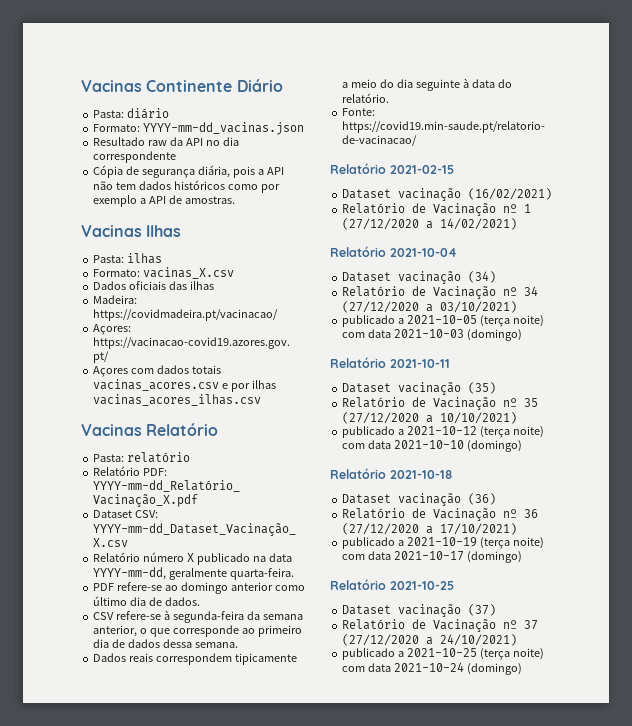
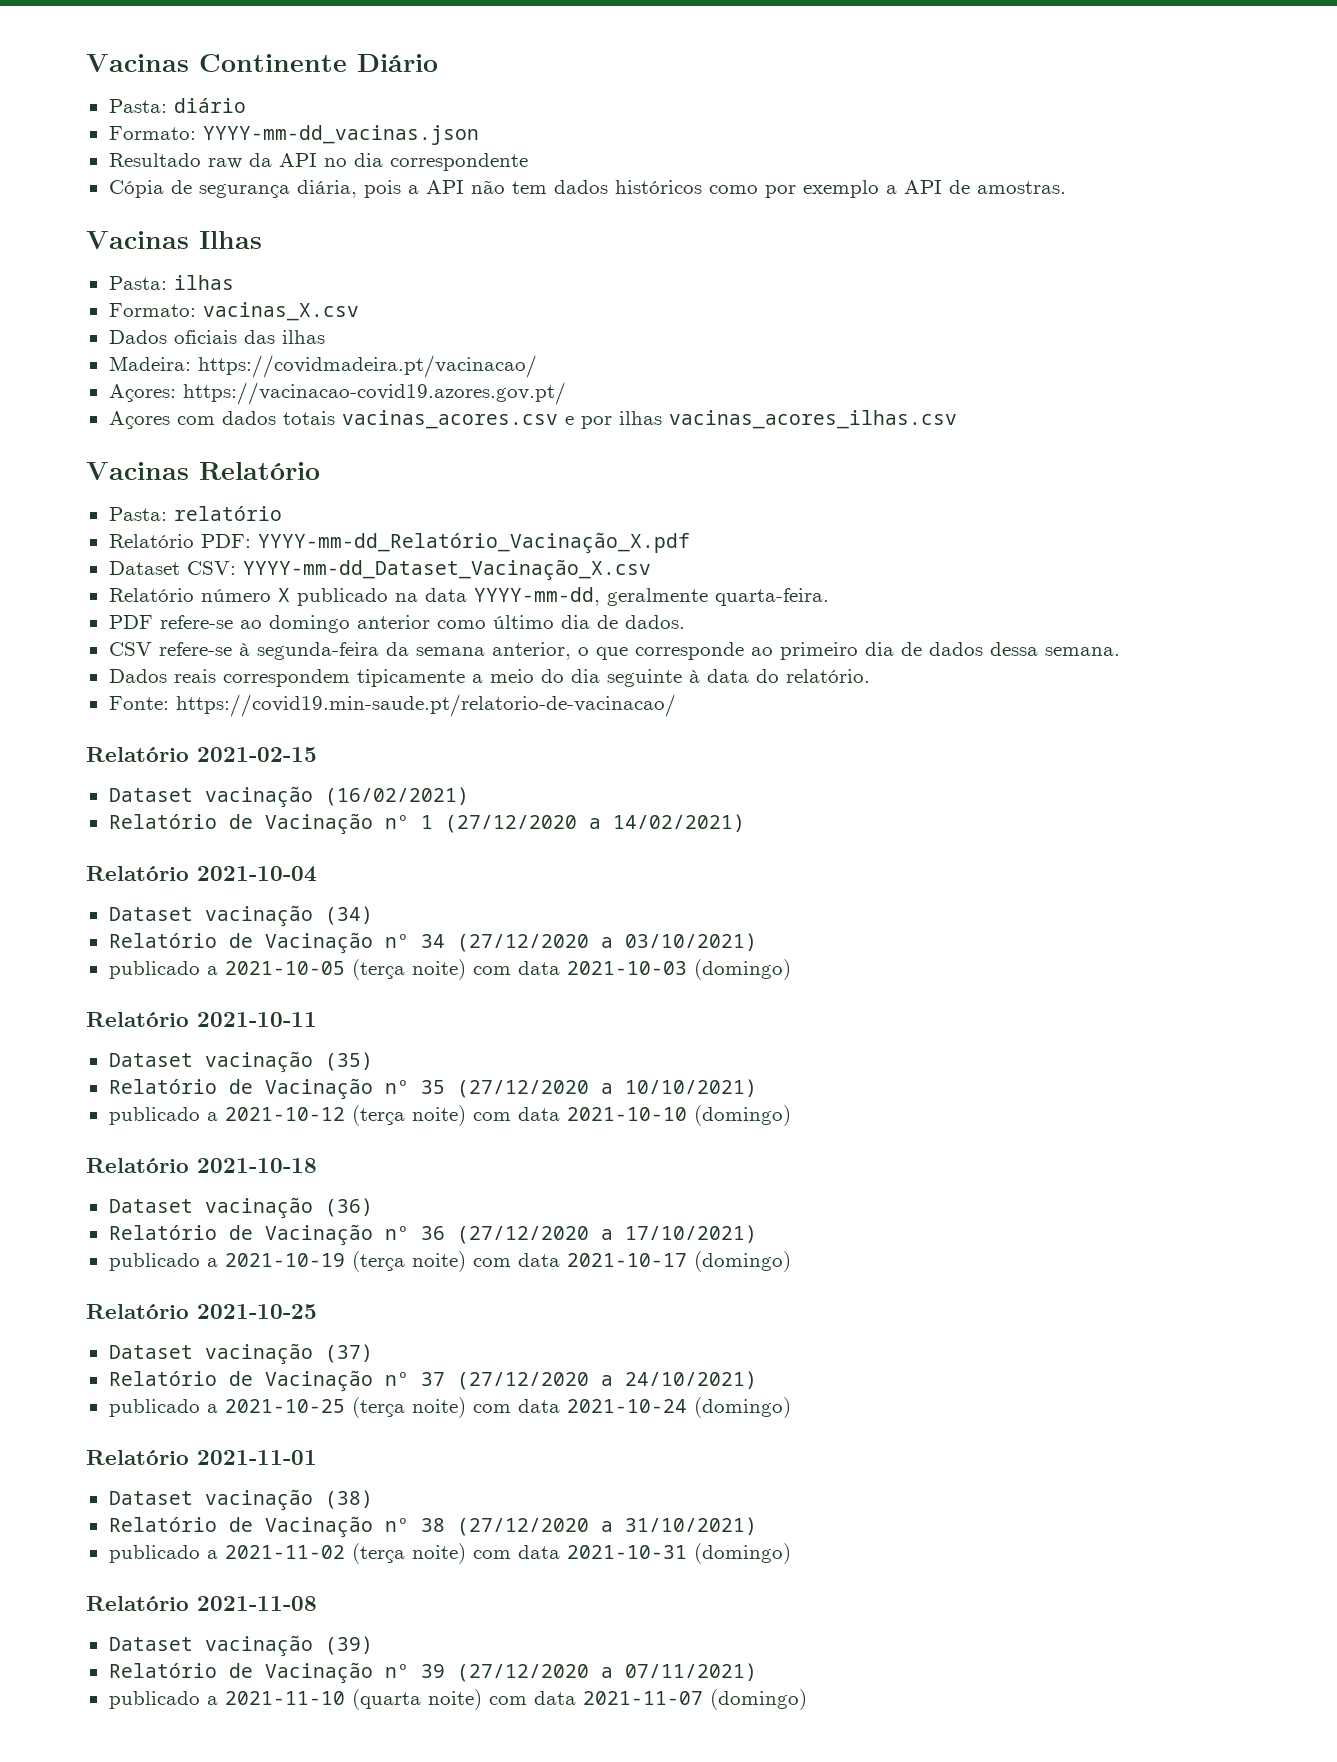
(523, 669) none -> [86,1450,317,1465] [108,1489,373,1511] [108,1516,757,1538] [108,1543,791,1564] [86,1596,317,1611] [108,1635,373,1657] [108,1662,757,1684] [108,1689,807,1710] // Relatório 2021-11-01 // Dataset vacinação (38) // Relatório de Vacinação nº 38 (27/12/2020 a 31/10/2021) // publicado a 2021-11-02 (terça noite) com data 2021-10-31 (domingo) // Relatório 2021-11-08 // Dataset vacinação (39) // Relatório de Vacinação nº 39 (27/12/2020 a 07/11/2021) // publicado a 2021-11-10 (quarta noite) com data 2021-11-07 (domingo)

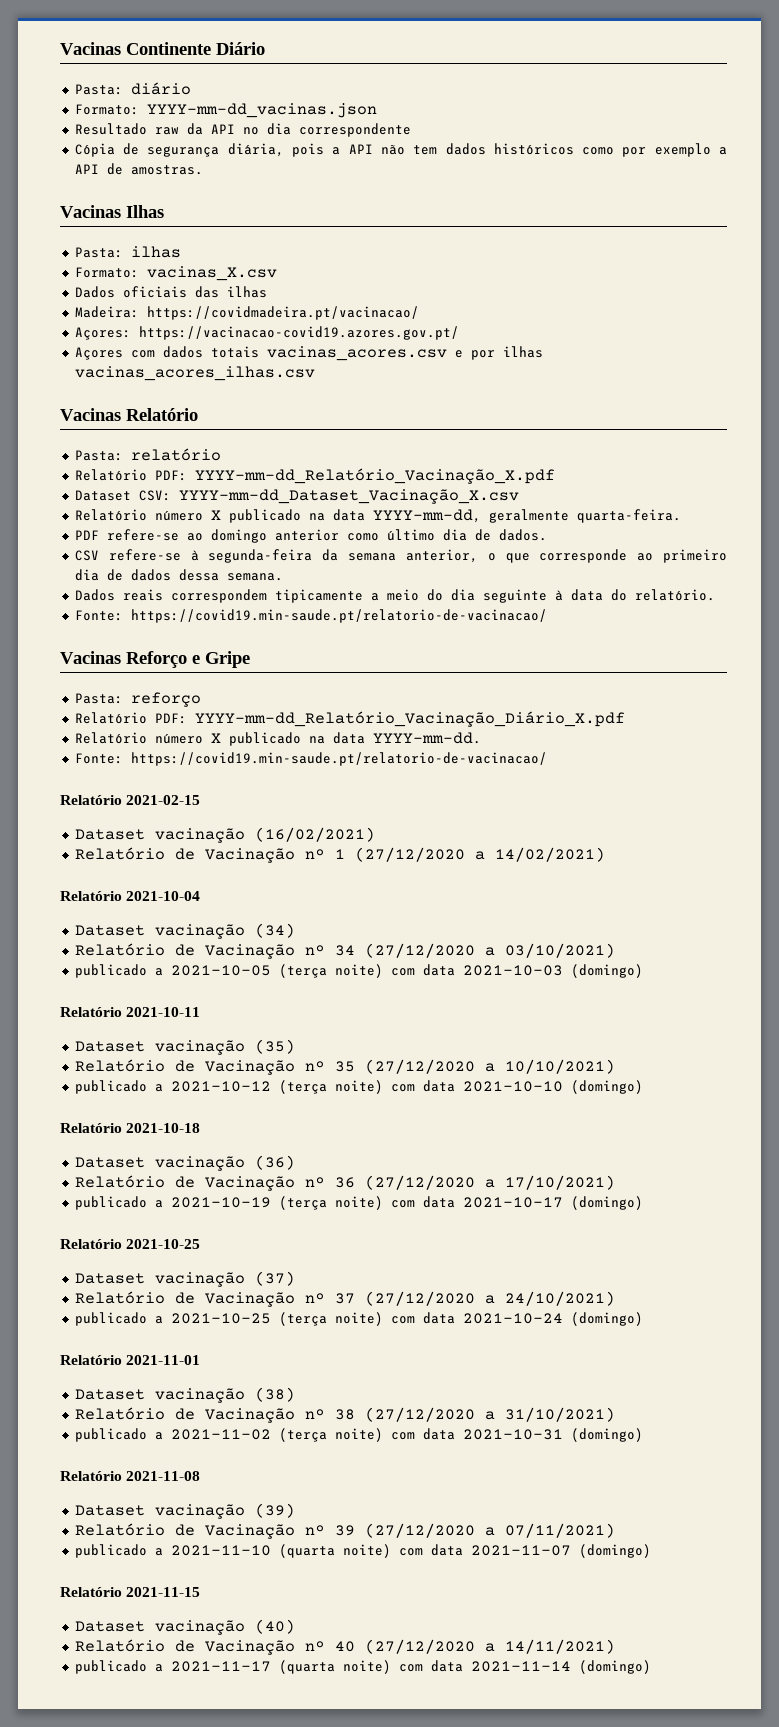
(676, 705) none -> [60,651,250,668] [74,692,201,707] [74,711,625,727] [74,732,481,746] [74,752,547,766] // Vacinas Reforço e Gripe // Pasta: reforço // Relatório PDF: YYYY-mm-dd_Relatório_Vacinação_Diário_X.pdf // Relatório número X publicado na data YYYY-mm-dd. // Fonte: https://covid19.min-saude.pt/relatorio-de-vacinacao/
(807, 1699) none -> [60,1587,201,1597] [74,1619,295,1635] [74,1639,615,1655] [74,1660,651,1674] // Relatório 2021-11-15 // Dataset vacinação (40) // Relatório de Vacinação nº 40 (27/12/2020 a 14/11/2021) // publicado a 2021-11-17 (quarta noite) com data 2021-11-14 (domingo)

